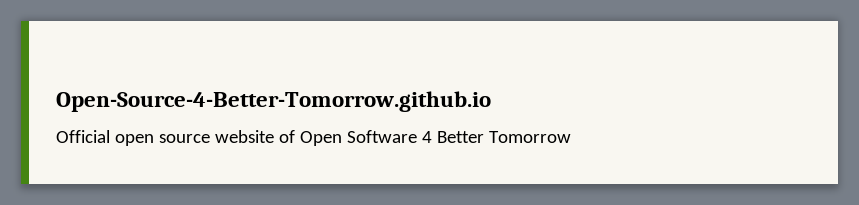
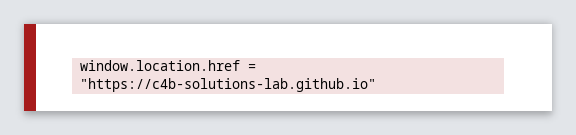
[56,91,491,112] [56,130,571,146] Open-Source-4-Better-Tomorrow.github.io // Official open source website of Open Software 4 Better Tomorrow -> [80,60,257,71] [80,78,377,92] window.location.href = "https://c4b-solutions-lab.github.io"

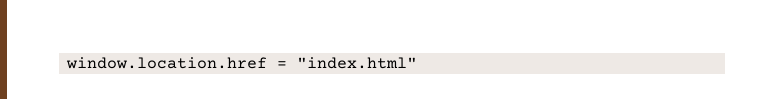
[80,78,377,92] "https://c4b-solutions-lab.github.io" -> [296,57,417,69] "index.html"

